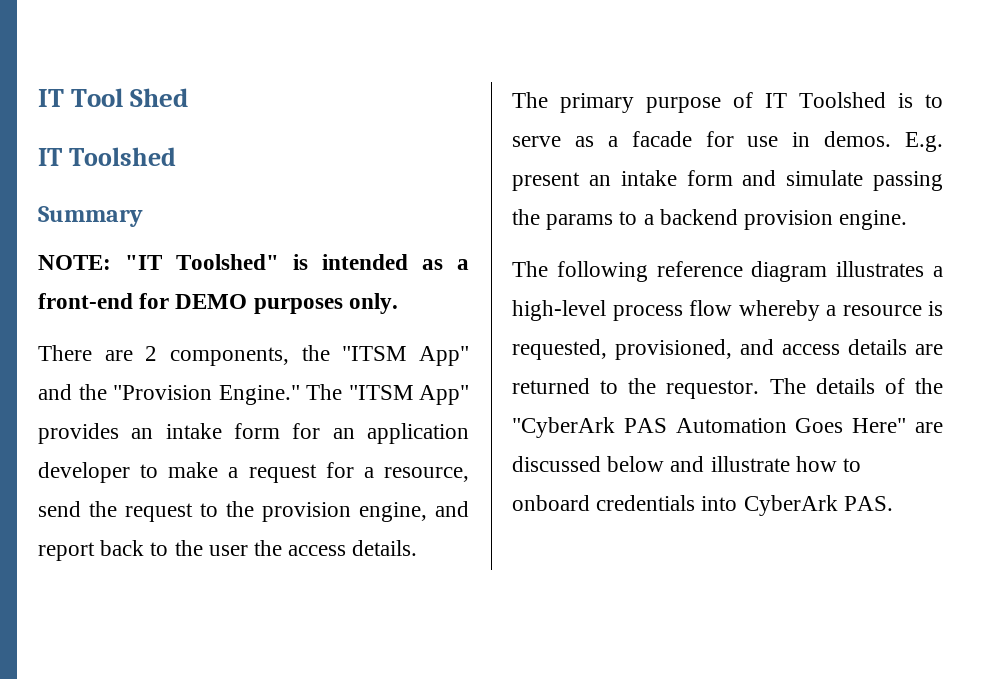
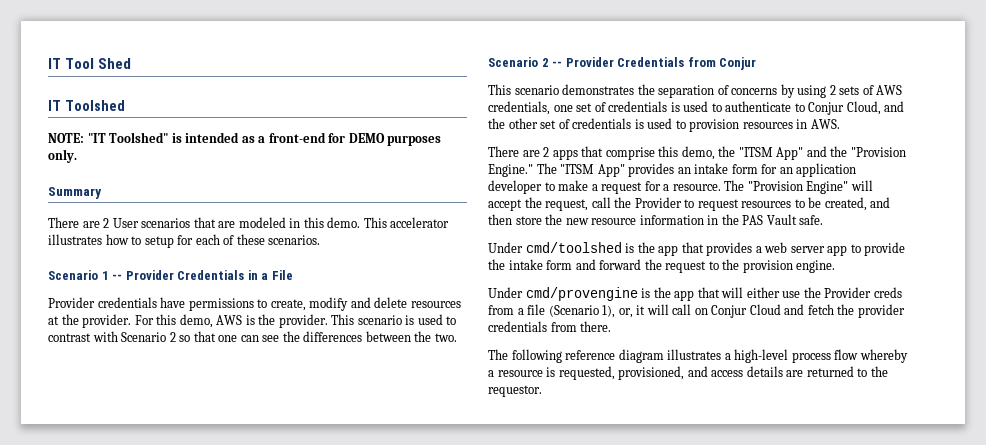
[38,206,143,227] // Summary -> (125, 105) none
[38,345,289,366] // There are 2 components, -> [48,187,102,199] [48,217,450,228] [48,234,321,248] [48,270,293,280] [48,297,461,311] [48,314,457,328] [48,331,457,342] [488,57,757,70] [488,84,903,98] [488,101,905,115] [488,118,840,132] [488,146,715,160] // Summary // There are 2 User scenarios that are modeled in this demo. This accelerator illustrates how to setup for each of these scenarios. // Scenario 1 -- Provider Credentials in a File // Provider credentials have permissions to create, modify and delete resources at the provider. For this demo, AWS is the provider. This scenario is used to contrast with Scenario 2 so that one can see the differences between the two. // Scenario 2 -- Provider Credentials from Conjur // This scenario demonstrates the separation of concerns by using 2 sets of AWS credentials, one set of credentials is used to authenticate to Conjur Cloud, and the other set of credentials is used to provision resources in AWS. // There are 2 apps that comprise this demo,
[383,467,469,482] [38,501,81,517] resource, send -> [672,180,873,194] [488,197,891,211] [488,214,824,225] [488,242,906,256] [488,259,642,270] resource. The "Provision Engine" will accept the request, call the Provider to request resources to be created, and then store the new resource information in the PAS Vault safe. // Under cmd/toolshed is the app that provides a web server app to provide the intake form and forward
[359,501,469,522] [38,540,418,561] [512,92,943,113] [512,131,943,152] [512,170,943,191] [512,209,908,230] engine, and report back to the user the access details. // The primary purpose of IT Toolshed is to serve as a facade for use in demos. E.g. present an intake form and simulate passing the params to a backend provision engine. -> [796,260,836,273] [488,287,902,301] [488,304,905,318] [488,321,612,332] engine. // Under cmd/provengine is the app that will either use the Provider creds from a file (Scenario 1), or, it will call on Conjur Cloud and fetch the provider credentials from there.
[769,378,943,394] [512,417,943,438] [512,456,862,472] [512,495,893,516] The details of the "CyberArk PAS Automation Goes Here" are discussed below and illustrate how to onboard credentials into CyberArk PAS. -> (542, 391) none

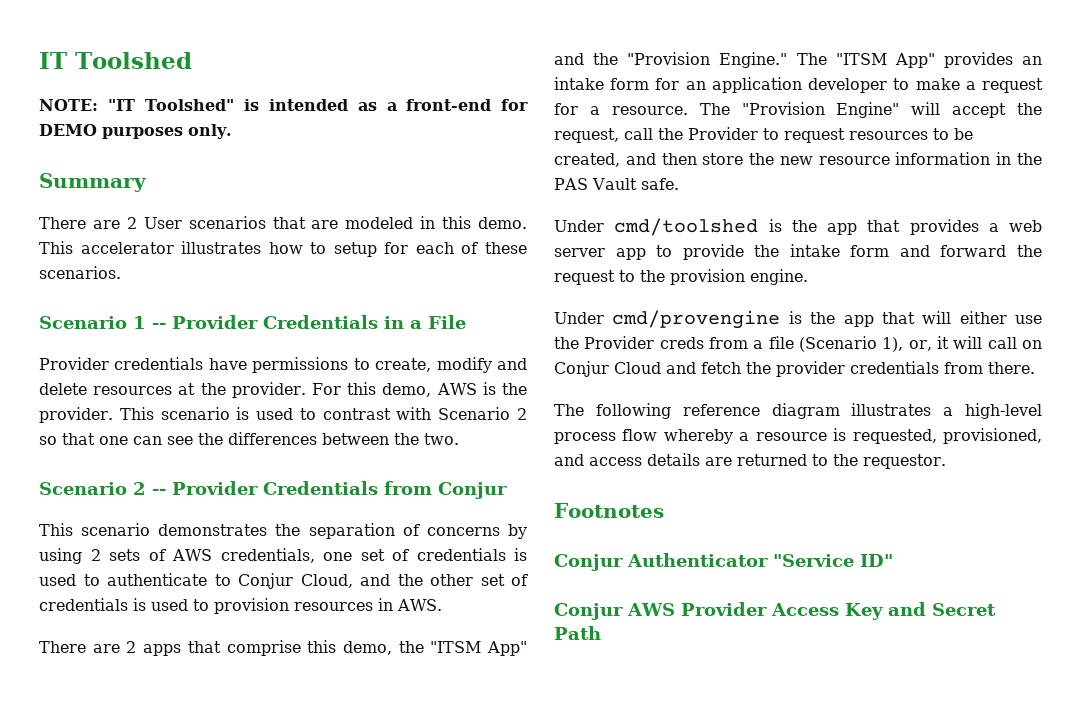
[48,58,132,69] [48,100,61,111] IT Tool Shed // IT -> [39,52,67,69] IT
(542, 391) none -> [554,503,664,518] [554,553,893,571] [554,602,996,620] [554,626,601,640] // Footnotes // Conjur Authenticator "Service ID" // Conjur AWS Provider Access Key and Secret Path

